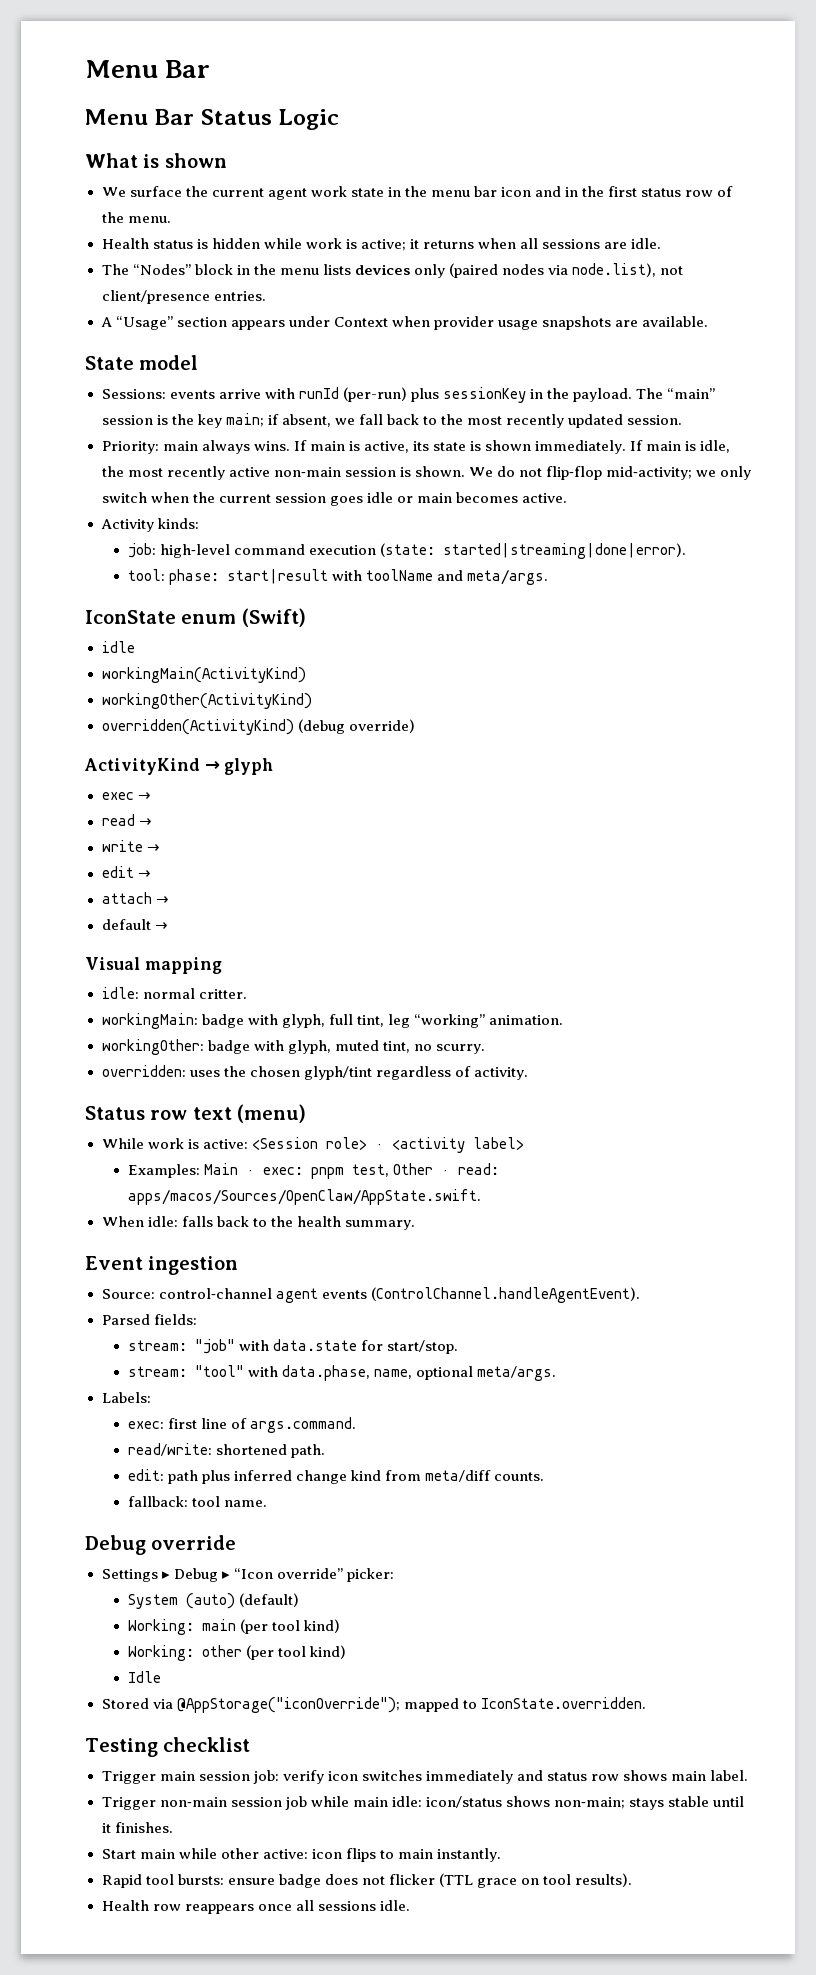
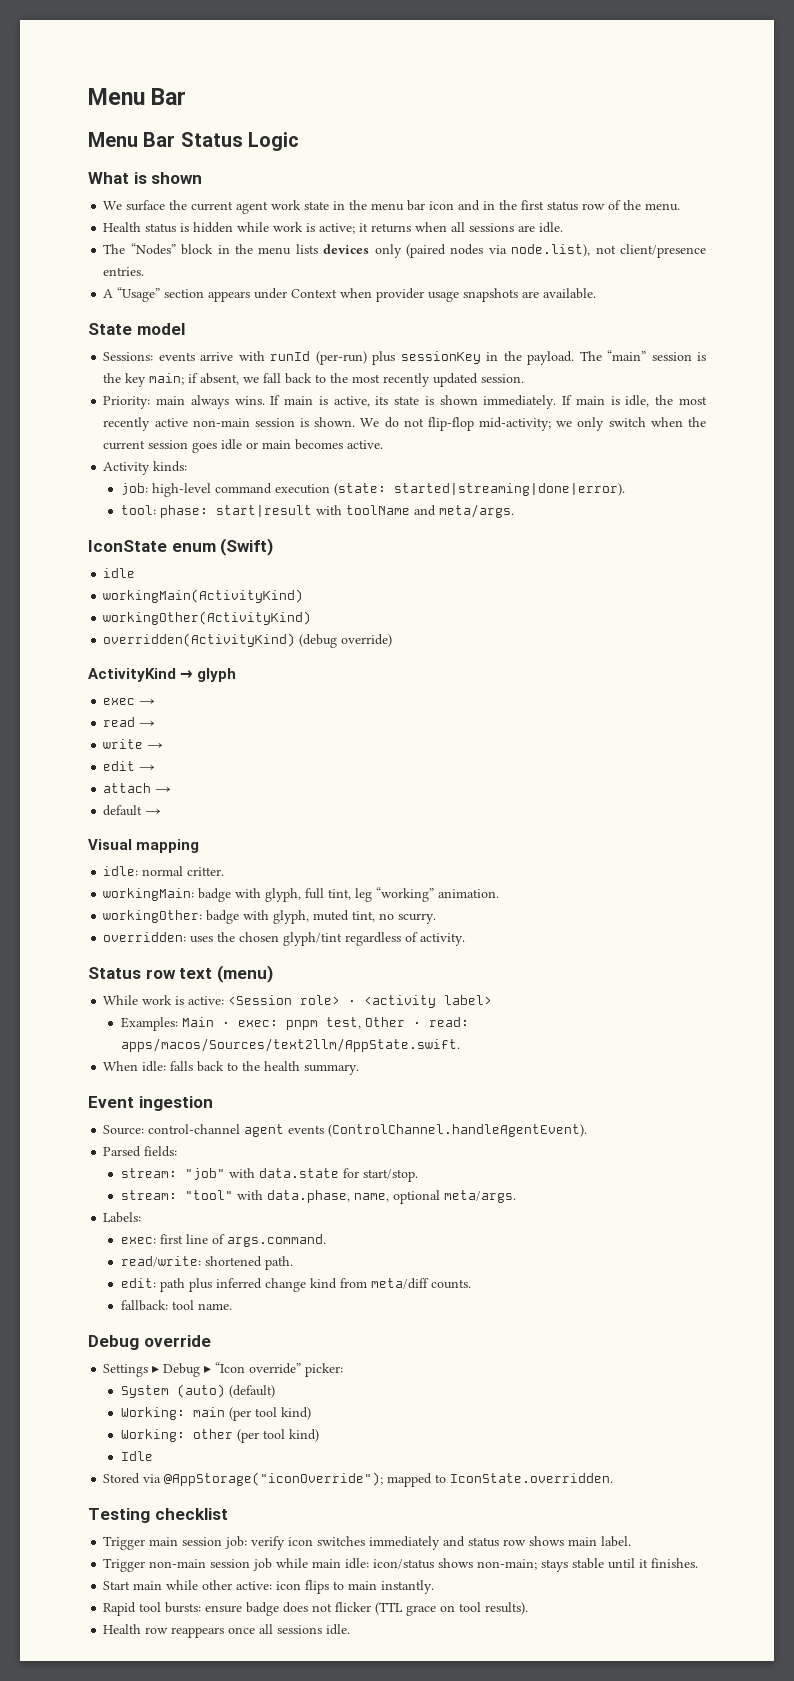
[127,1189,481,1205] apps/macos/Sources/OpenClaw/AppState.swift. -> [120,1038,460,1052] apps/macos/Sources/text2llm/AppState.swift.

